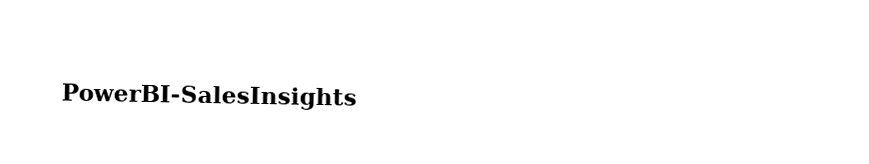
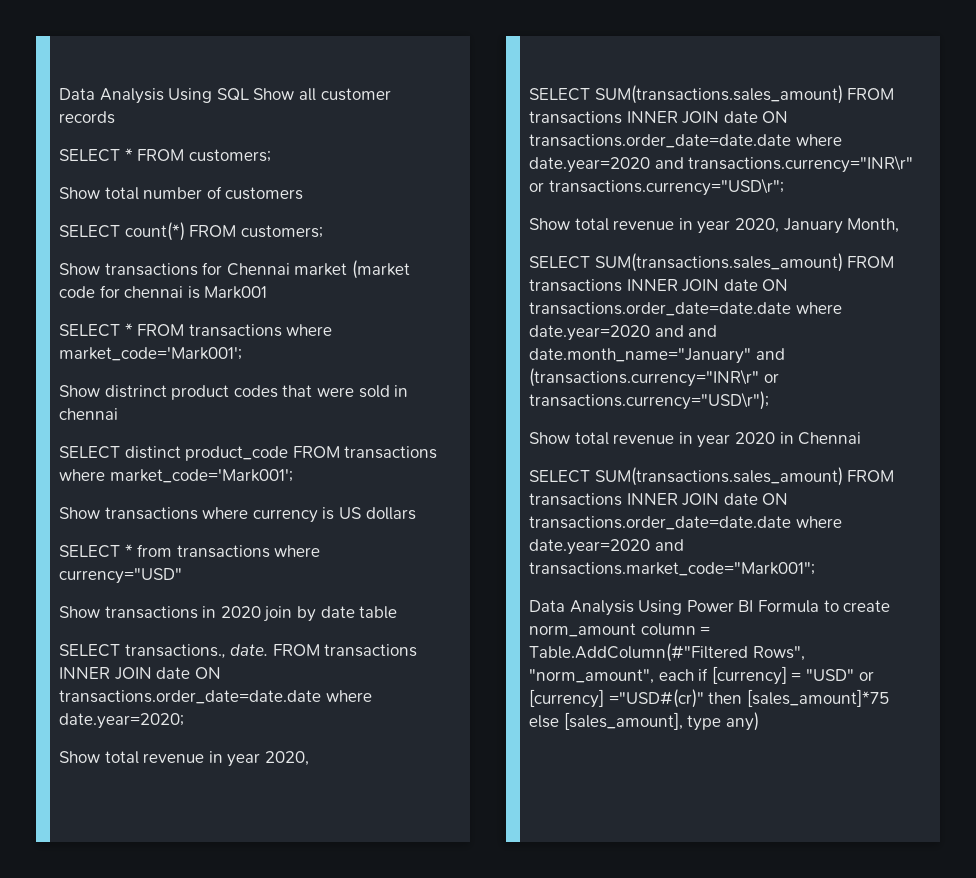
[61,83,357,111] PowerBI-SalesInsights -> [59,88,391,104] [59,111,115,124] [59,148,271,162] [59,186,304,200] [59,222,323,241] [59,260,410,279] [59,285,268,299] [59,323,333,337] [59,347,242,361] [59,385,409,400] [59,408,118,420] [59,446,438,461] [59,469,293,483] [59,507,416,523] [59,544,321,558] [59,568,182,584] [59,606,398,622] [59,644,418,659] [59,667,221,680] [59,690,372,704] [59,713,184,729] [59,751,309,767] [529,85,895,104] [529,111,789,124] [529,134,842,148] [529,155,914,173] [529,178,784,196] [529,218,900,234] [529,253,895,272] [529,279,789,292] [529,302,842,316] [529,325,718,341] [529,348,785,364] [529,368,779,387] [529,391,769,410] [529,432,862,448] [529,467,895,486] [529,493,789,506] [529,516,842,530] [529,539,684,555] [529,562,815,576] [529,600,891,616] [529,623,711,637] [529,643,805,662] [529,666,874,685] [529,689,889,708] [529,712,759,731] Data Analysis Using SQL Show all customer records // SELECT * FROM customers; // Show total number of customers // SELECT count(*) FROM customers; // Show transactions for Chennai market (market code for chennai is Mark001 // SELECT * FROM transactions where market_code='Mark001'; // Show distrinct product codes that were sold in chennai // SELECT distinct product_code FROM transactions where market_code='Mark001'; // Show transactions where currency is US dollars // SELECT * from transactions where currency="USD" // Show transactions in 2020 join by date table // SELECT transactions., date. FROM transactions INNER JOIN date ON transactions.order_date=date.date where date.year=2020; // Show total revenue in year 2020, // SELECT SUM(transactions.sales_amount) FROM transactions INNER JOIN date ON transactions.order_date=date.date where date.year=2020 and transactions.currency="INR\r" or transactions.currency="USD\r"; // Show total revenue in year 2020, January Month, // SELECT SUM(transactions.sales_amount) FROM transactions INNER JOIN date ON transactions.order_date=date.date where date.year=2020 and and date.month_name="January" and (transactions.currency="INR\r" or transactions.currency="USD\r"); // Show total revenue in year 2020 in Chennai // SELECT SUM(transactions.sales_amount) FROM transactions INNER JOIN date ON transactions.order_date=date.date where date.year=2020 and transactions.market_code="Mark001"; // Data Analysis Using Power BI Formula to create norm_amount column = Table.AddColumn(#"Filtered Rows", "norm_amount", each if [currency] = "USD" or [currency] ="USD#(cr)" then [sales_amount]*75 else [sales_amount], type any)

